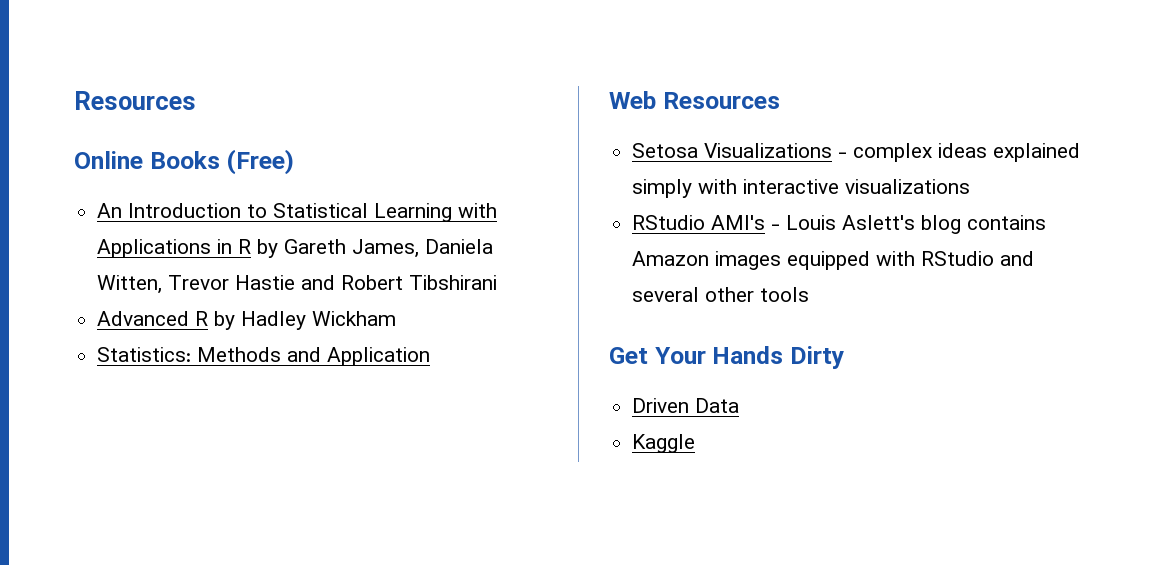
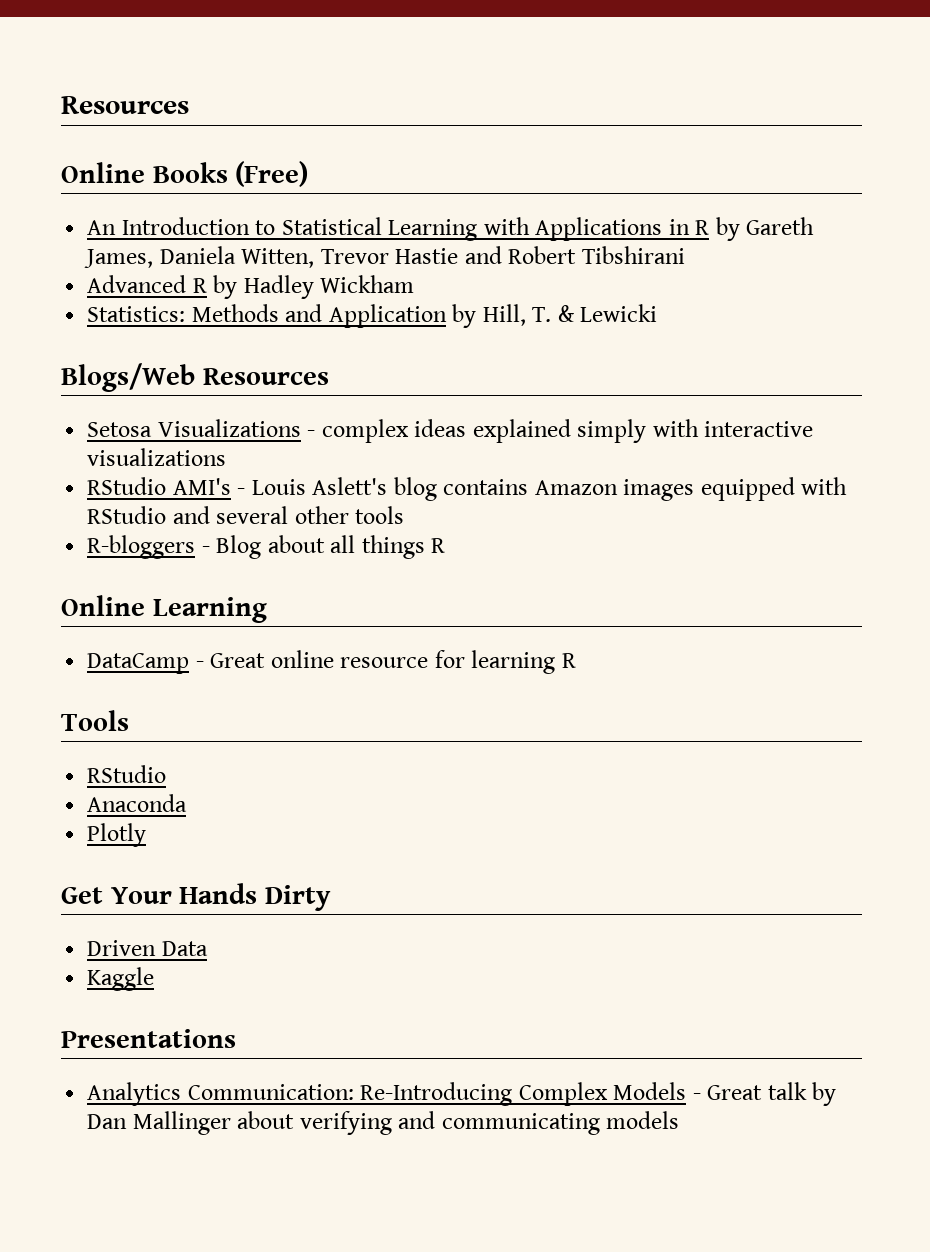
[609,91,656,109] // Web -> [452,304,658,328] [61,363,195,392] by Hill, T. & Lewicki // Blogs/Web
(810, 294) none -> [87,535,446,559] [61,595,267,623] [87,650,576,674] [61,710,129,731] [87,765,167,783] [87,794,188,812] [87,823,147,847] // R-bloggers - Blog about all things R // Online Learning // DataCamp - Great online resource for learning R // Tools // RStudio // Anaconda // Plotly
(696, 443) none -> [61,1029,236,1048] [87,1082,837,1106] [87,1111,680,1135] // Presentations // Analytics Communication: Re-Introducing Complex Models - Great talk by Dan Mallinger about verifying and communicating models

